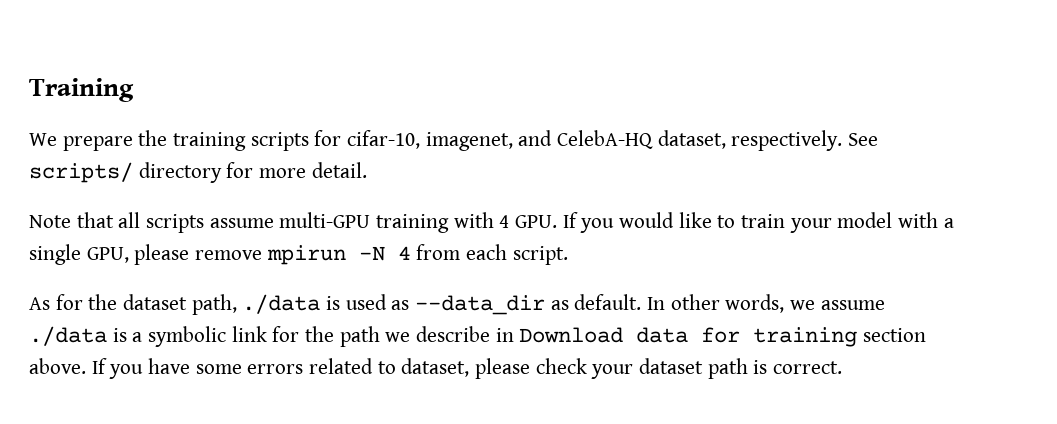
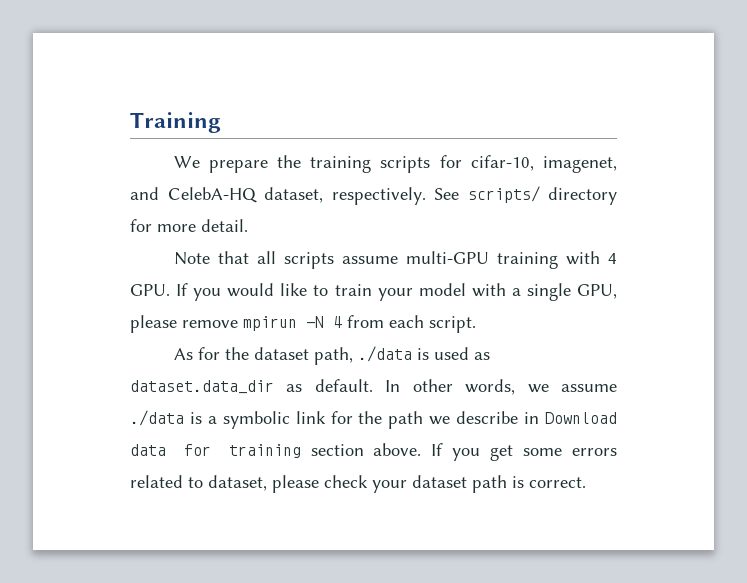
[415,295,546,315] --data_dir -> [130,380,274,394] dataset.data_dir
[148,358,191,374] have -> [490,445,514,461] get

